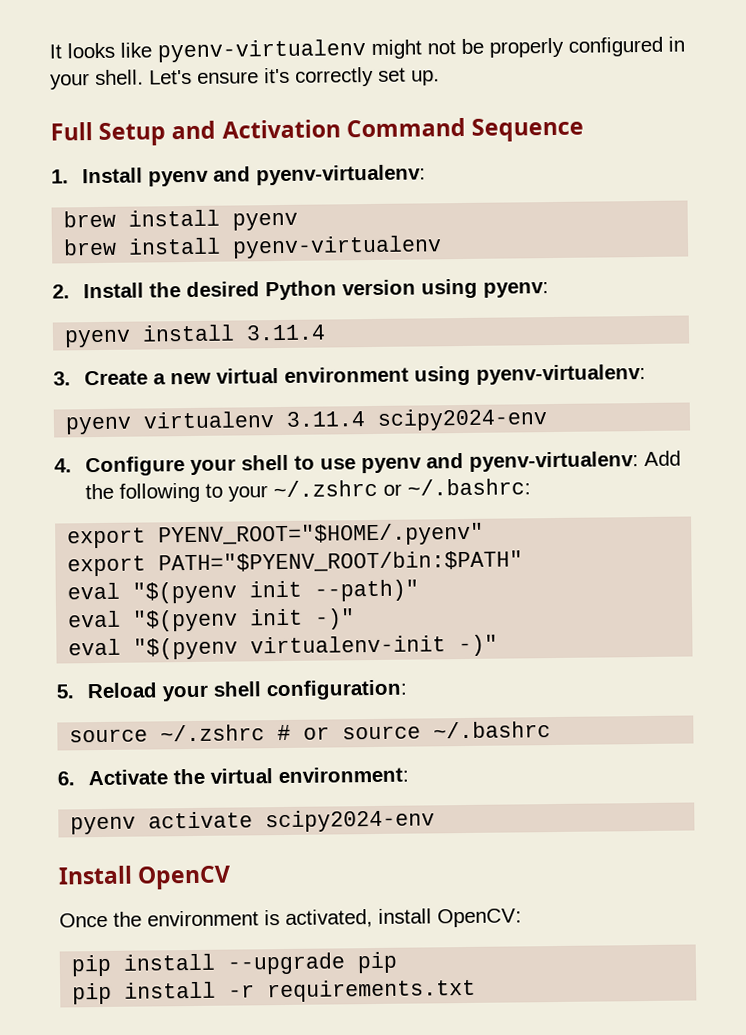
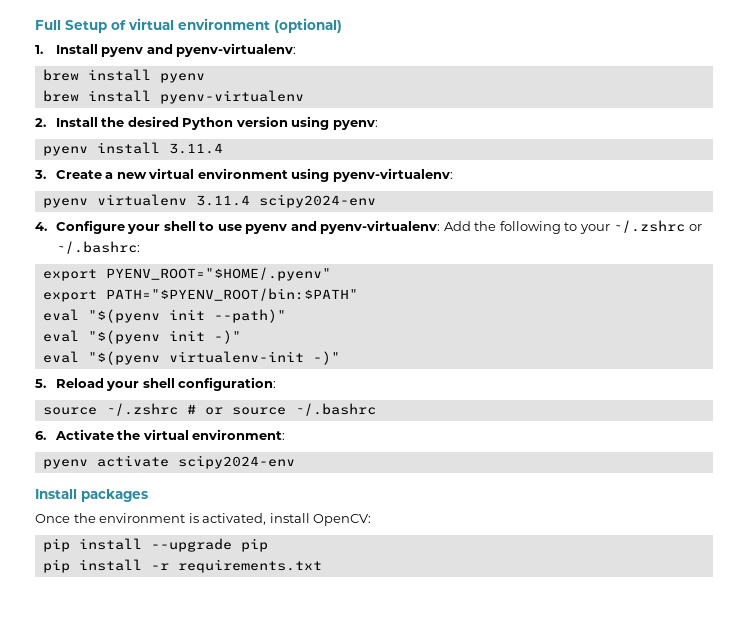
[49,36,685,63] [50,66,440,90] [50,117,585,146] It looks like pyenv-virtualenv might not be properly configured in your shell. Let's ensure it's correctly set up. // Full Setup and Activation Command Sequence -> [35,18,342,33] Full Setup of virtual environment (optional)
[137,865,232,890] OpenCV -> [81,489,148,502] packages

